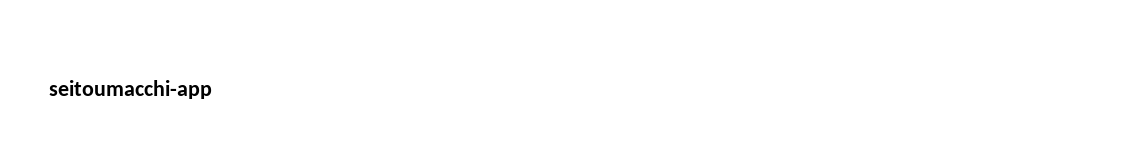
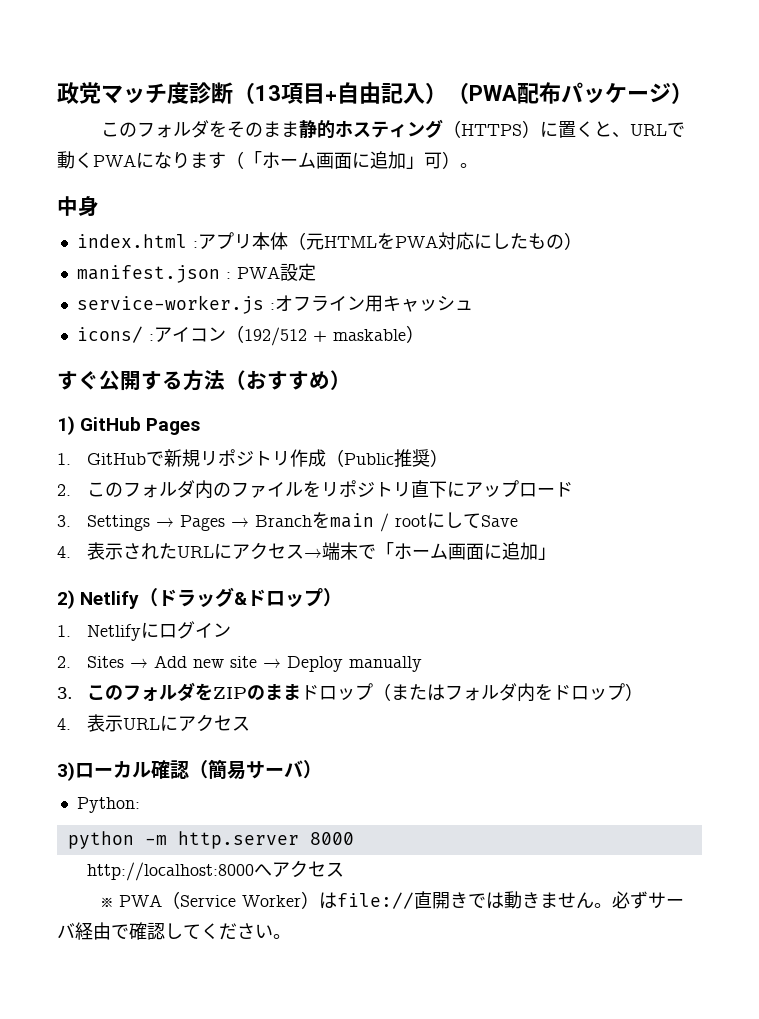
[49,80,212,99] seitoumacchi-app -> [57,82,693,104] [101,119,686,139] [57,151,478,169] [57,196,99,216] [76,232,582,250] [76,263,316,283] [76,295,473,314] [76,325,424,346] [57,370,351,391] [57,416,201,435] [57,449,448,468] [57,480,573,499] [57,512,518,532] [57,542,556,560] [57,587,343,609] [57,621,231,641] [57,655,422,672] [57,682,643,702] [57,714,250,732] [57,759,322,781] [76,797,140,813] [67,831,354,849] [86,860,344,881] [101,891,685,909] [57,922,291,940] 政党マッチ度診断（13項目+自由記入）（PWA配布パッケージ） // このフォルダをそのまま静的ホスティング（HTTPS）に置くと、URLで動くPWAになります（「ホーム画面に追加」可）。 // 中身 // index.html :アプリ本体（元HTMLをPWA対応にしたもの） // manifest.json : PWA設定 // service-worker.js :オフライン用キャッシュ // icons/ :アイコン（192/512 + maskable） // すぐ公開する方法（おすすめ） // 1) GitHub Pages // 1. GitHubで新規リポジトリ作成（Public推奨） // 2.このフォルダ内のファイルをリポジトリ直下にアップロード // 3. Settings → Pages → Branchをmain / rootにしてSave // 4.表示されたURLにアクセス→端末で「ホーム画面に追加」 // 2) Netlify（ドラッグ&ドロップ） // 1. Netlifyにログイン // 2. Sites → Add new site → Deploy manually // 3.このフォルダをZIPのままドロップ（またはフォルダ内をドロップ） // 4.表示URLにアクセス // 3)ローカル確認（簡易サーバ） // Python: // python -m http.server 8000 // http://localhost:8000へアクセス // ※ PWA（Service Worker）はfile://直開きでは動きません。必ずサーバ経由で確認してください。

